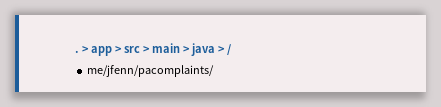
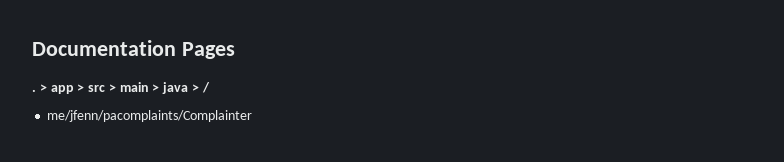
(75, 51) none -> [32,40,235,59] Documentation Pages //
[87,65,215,77] me/jfenn/pacomplaints/ -> [47,110,253,122] me/jfenn/pacomplaints/Complainter

